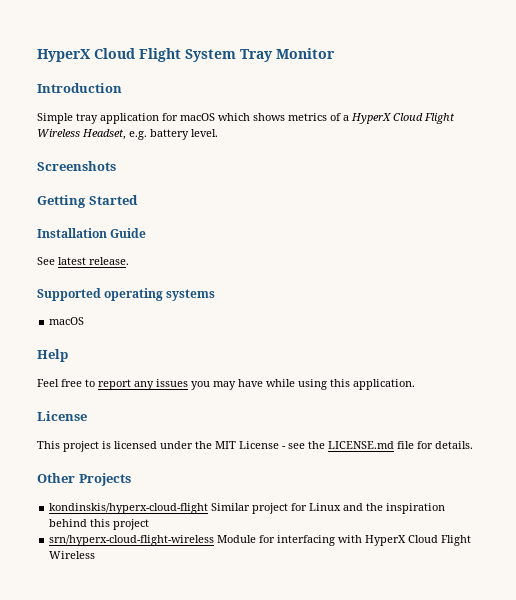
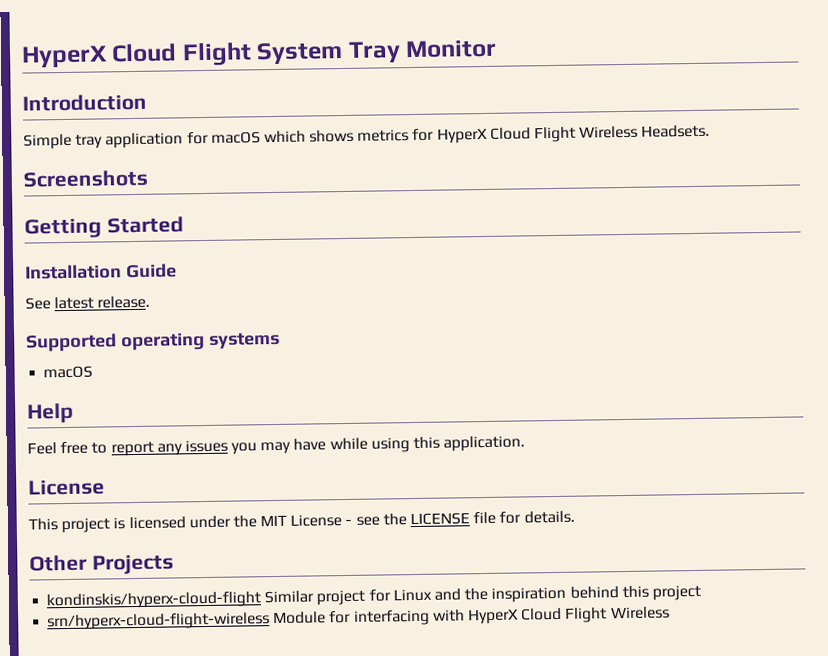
[330,113,455,124] [37,129,218,140] of a HyperX Cloud Flight Wireless Headset, e.g. battery level. -> [412,124,711,144] for HyperX Cloud Flight Wireless Headsets.
[328,441,394,449] LICENSE.md -> [410,512,471,526] LICENSE

